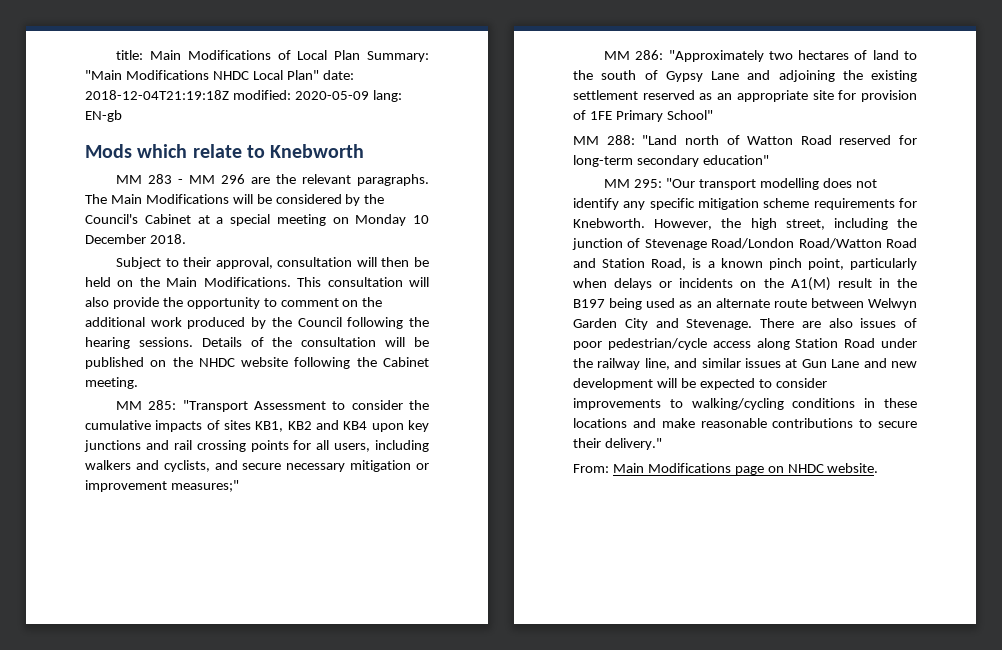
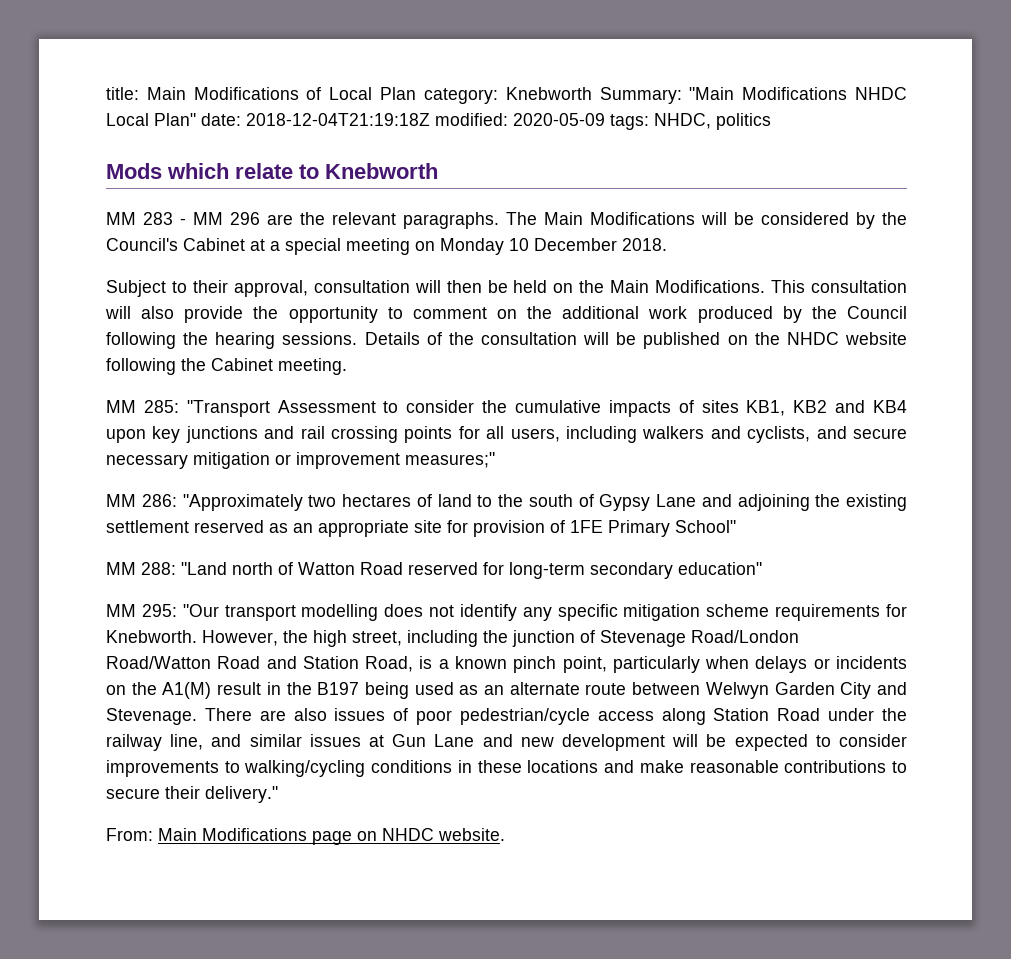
(361, 55) none -> [423,87,592,104] category: Knebworth
[372,90,402,102] [85,110,122,122] lang: EN-gb -> [610,113,771,130] tags: NHDC, politics

